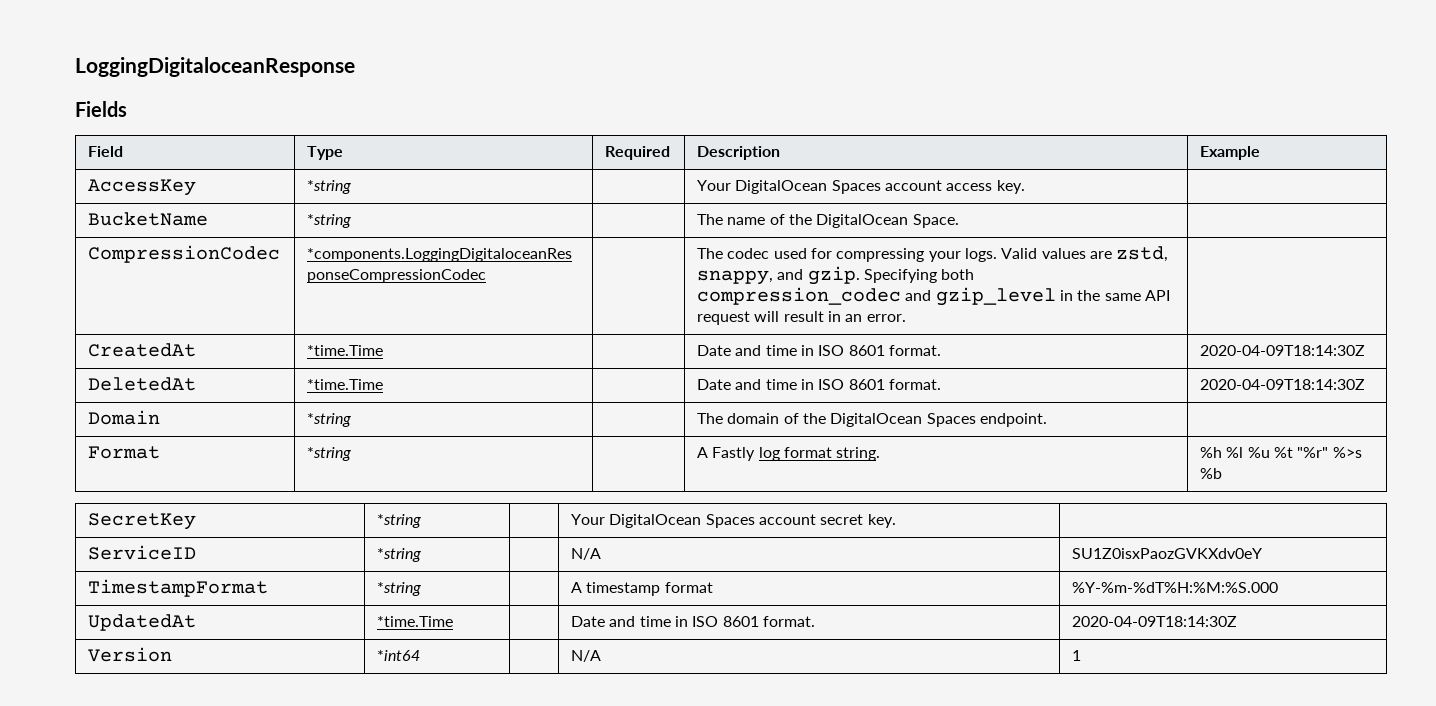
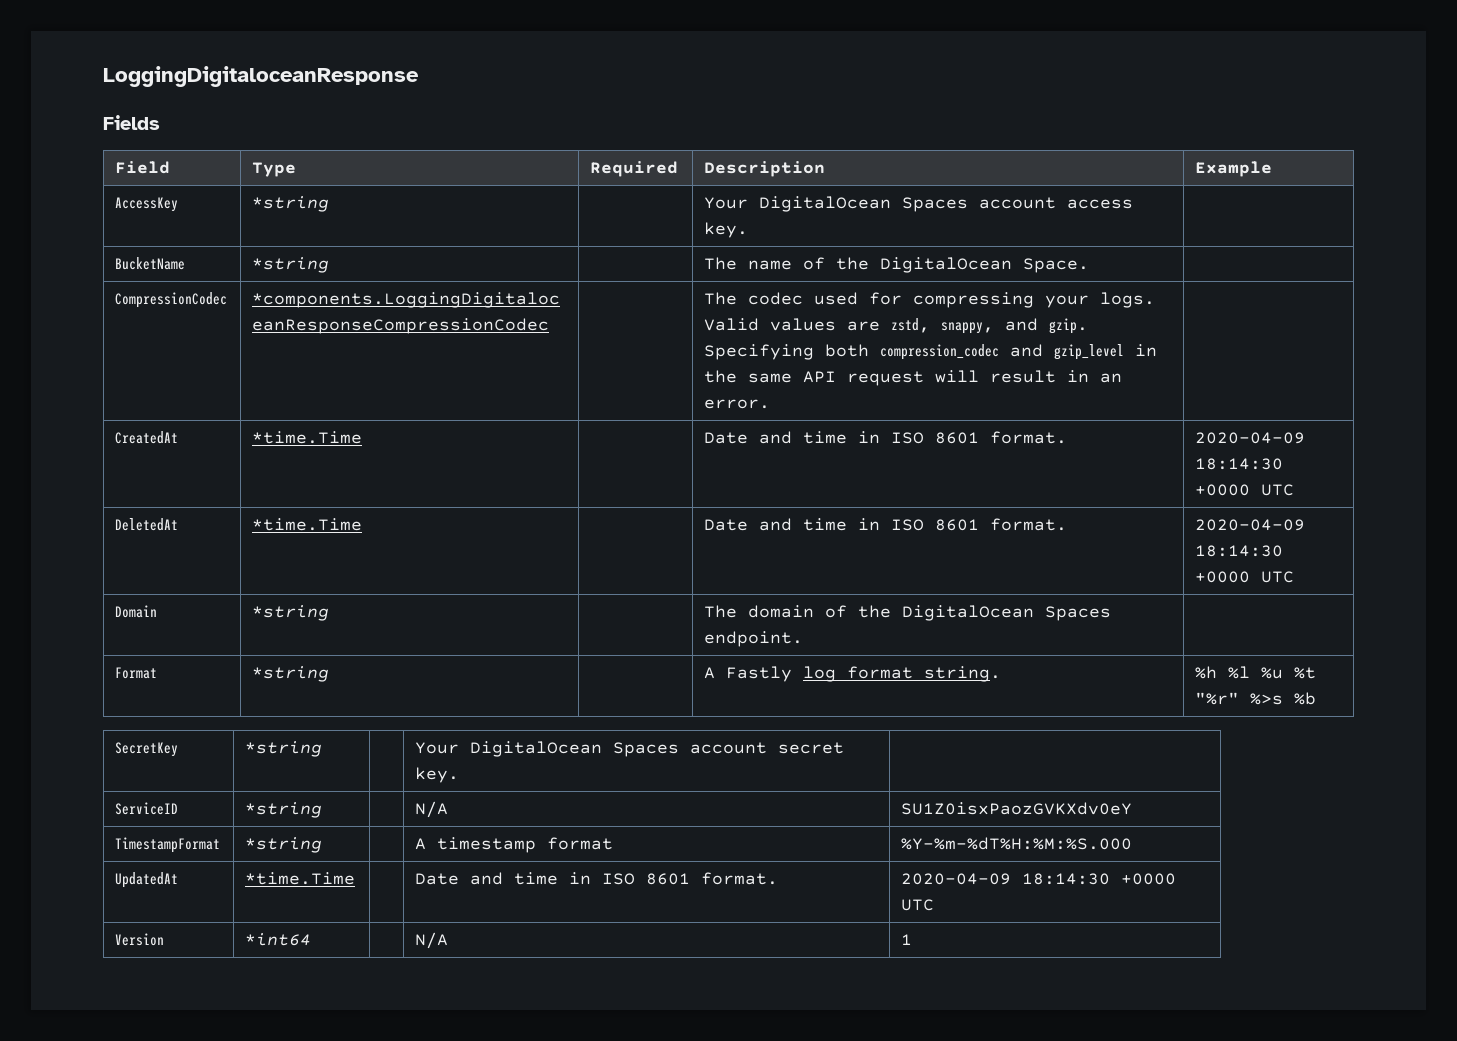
[1200,345,1366,356] 2020-04-09T18:14:30Z -> [1195,432,1306,444] [1195,458,1284,470] [1195,484,1295,496] 2020-04-09 18:14:30 +0000 UTC
[1200,379,1366,390] 2020-04-09T18:14:30Z -> [1195,519,1306,531] [1195,545,1284,557] [1195,571,1295,583] 2020-04-09 18:14:30 +0000 UTC
[1072,616,1238,627] 2020-04-09T18:14:30Z -> [901,873,1177,885] [901,899,935,911] 2020-04-09 18:14:30 +0000 UTC

